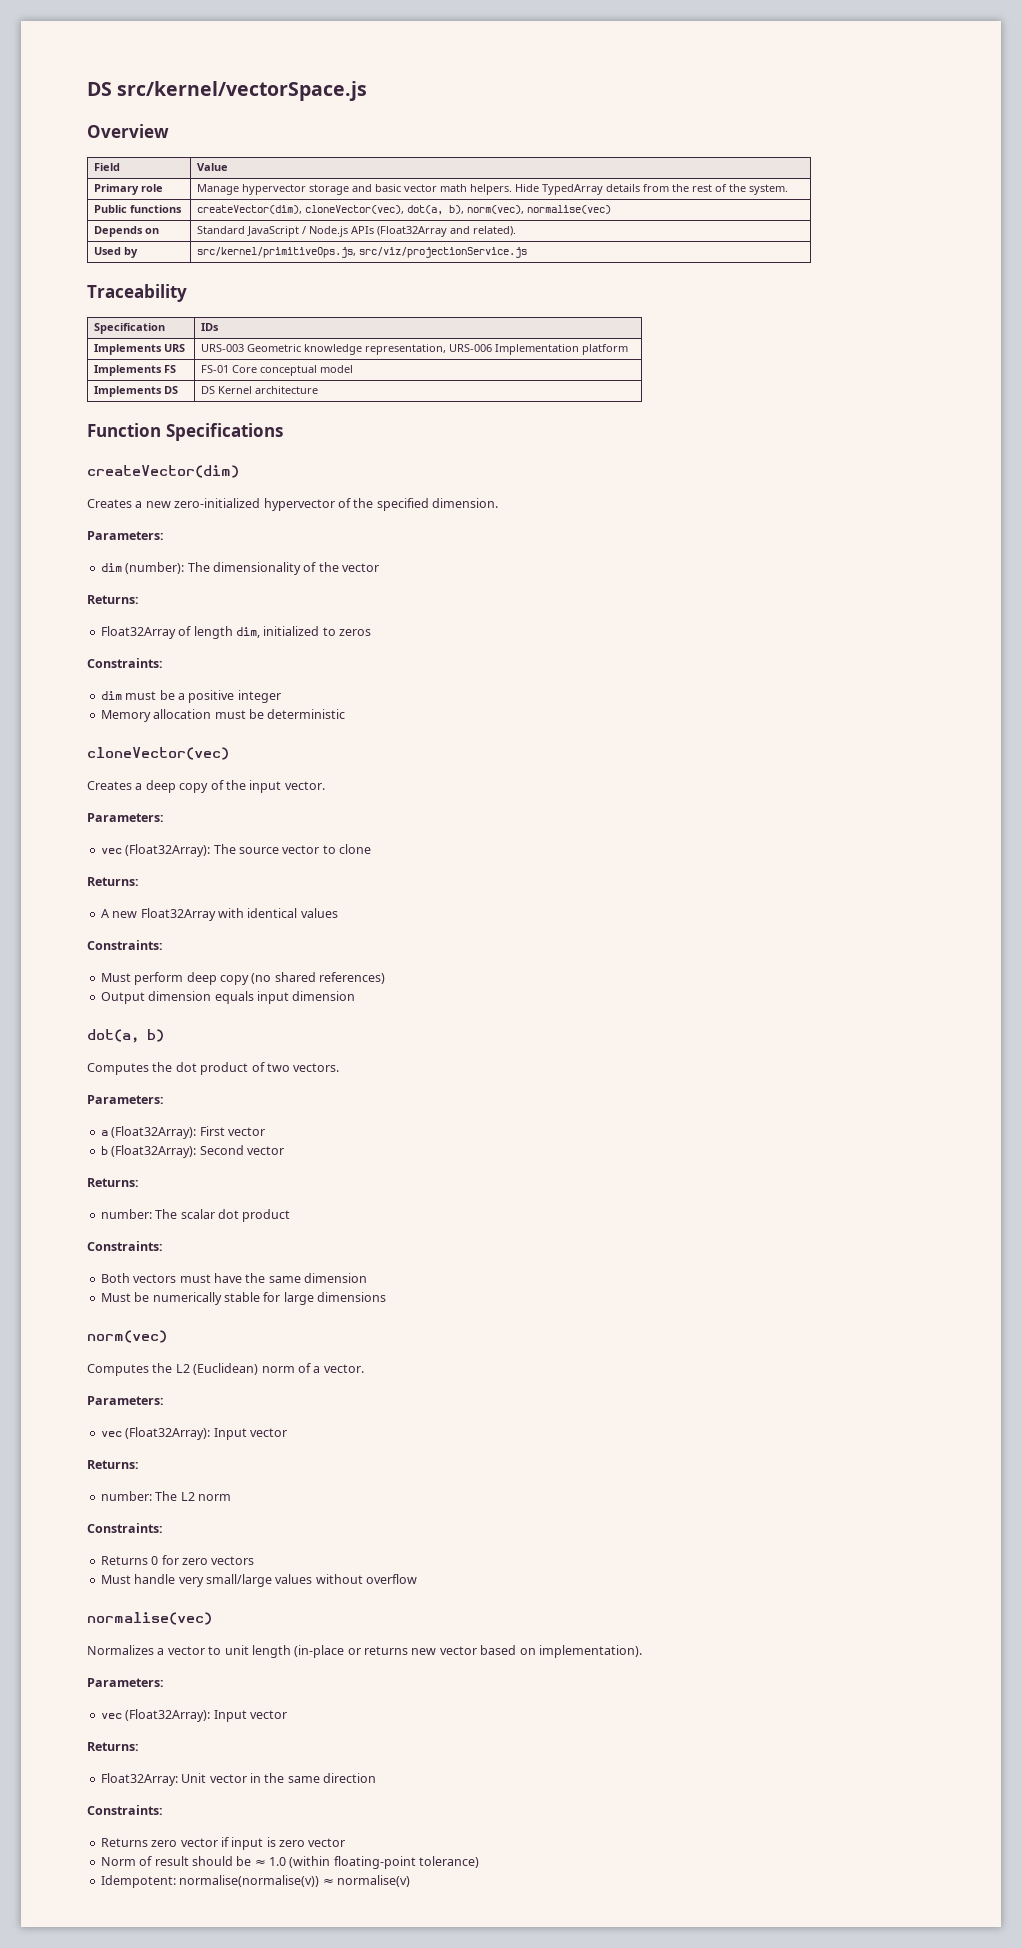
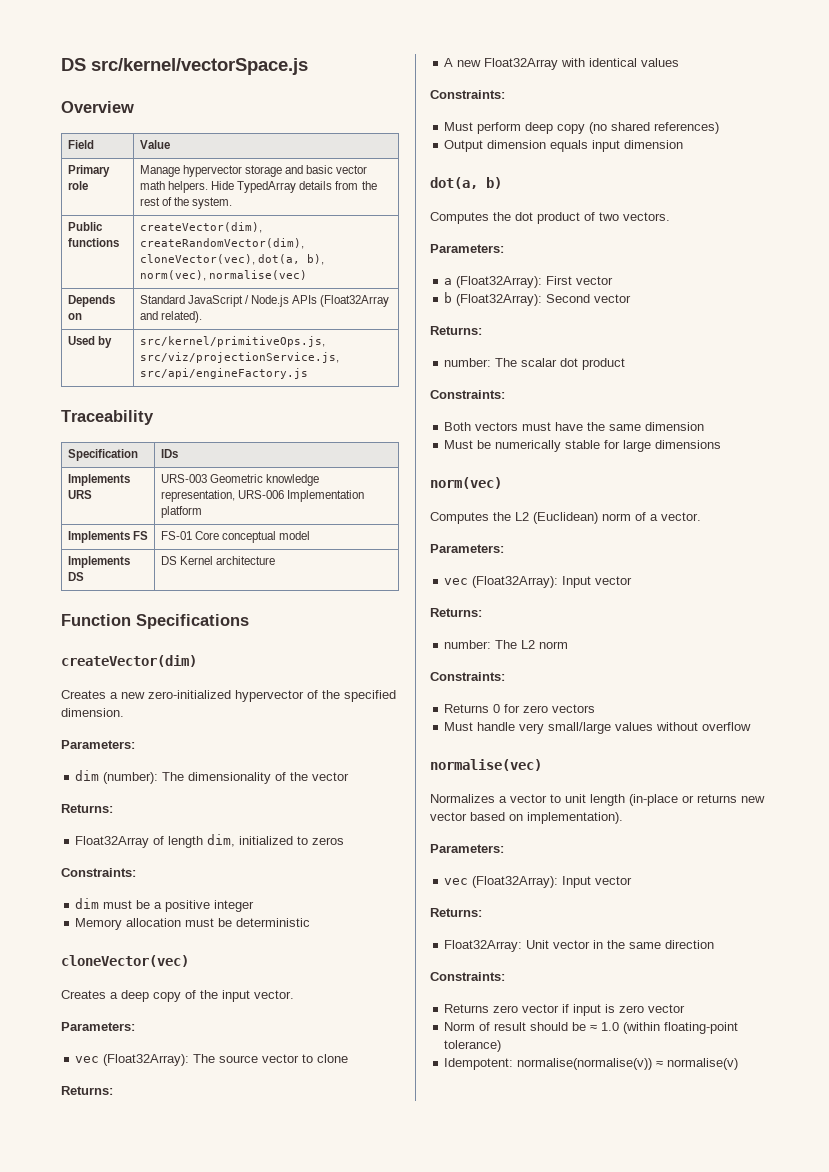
(303, 209) none -> [139,238,304,249] createRandomVector(dim),
[359,247,528,258] src/viz/projectionService.js -> [139,352,339,363] [139,368,308,379] src/viz/projectionService.js, src/api/engineFactory.js

